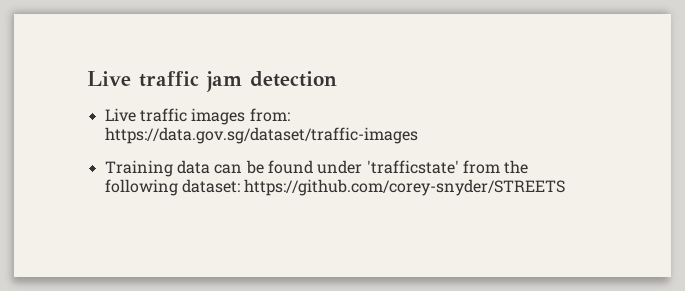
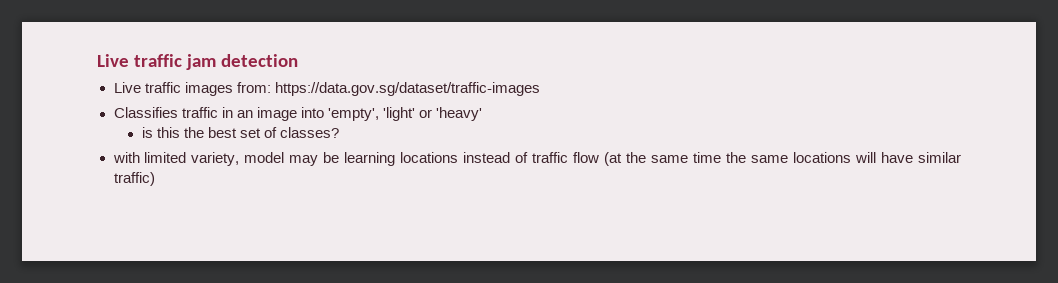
[104,160,529,177] [104,179,566,196] Training data can be found under 'trafficstate' from the following dataset: https://github.com/corey-snyder/STREETS -> [113,107,482,121] [141,127,340,138] [112,152,962,166] [113,172,155,186] Classifies traffic in an image into 'empty', 'light' or 'heavy' // is this the best set of classes? // with limited variety, model may be learning locations instead of traffic flow (at the same time the same locations will have similar traffic)

